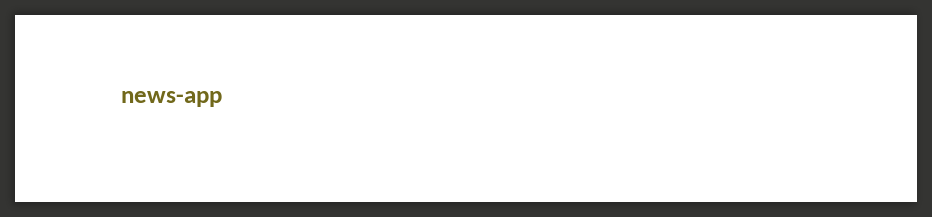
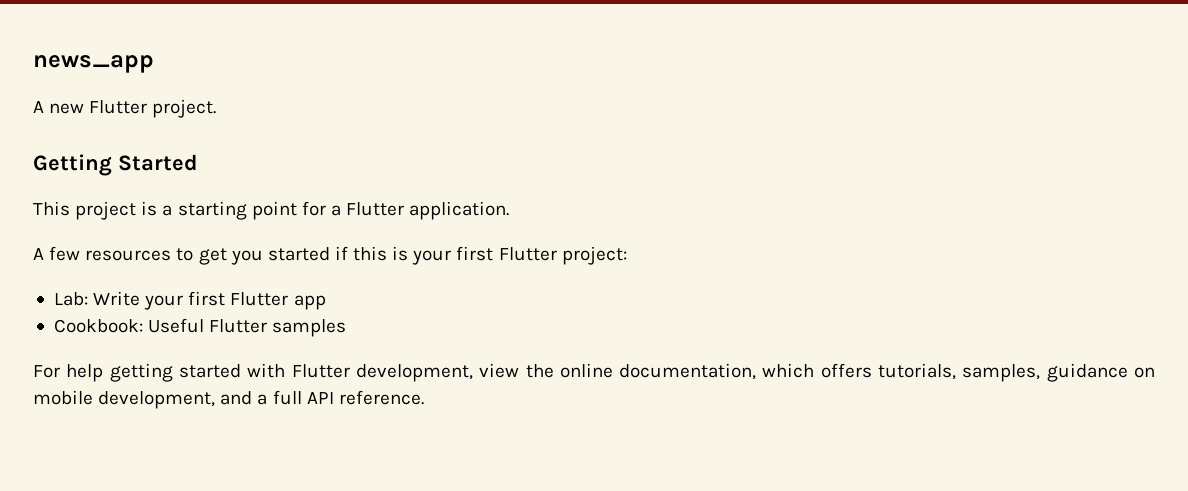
[121,91,222,107] news-app -> [33,55,154,73] [33,99,217,118] [33,154,198,176] [33,201,510,220] [33,246,627,265] [53,291,326,310] [53,318,347,337] [33,363,1155,382] [33,390,424,409] news_app // A new Flutter project. // Getting Started // This project is a starting point for a Flutter application. // A few resources to get you started if this is your first Flutter project: // Lab: Write your first Flutter app // Cookbook: Useful Flutter samples // For help getting started with Flutter development, view the online documentation, which offers tutorials, samples, guidance on mobile development, and a full API reference.

